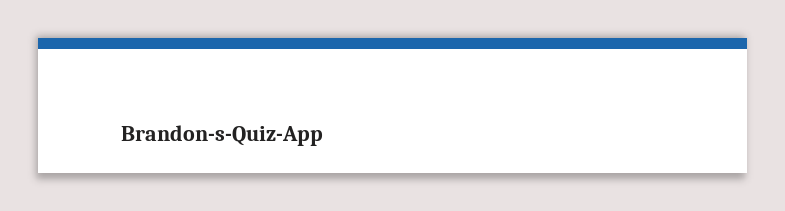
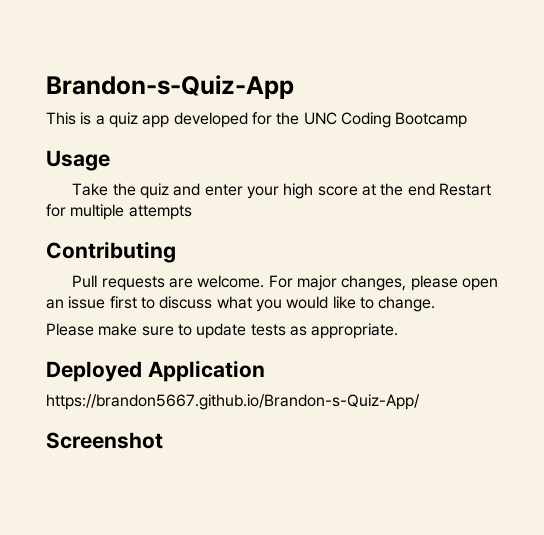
(323, 135) none -> [46,112,468,128] [46,150,110,171] [72,183,491,199] [46,204,192,220] [46,241,176,263] [72,275,498,291] [46,296,436,312] [46,323,399,339] [46,360,265,382] [46,394,420,410] [46,432,163,449] // This is a quiz app developed for the UNC Coding Bootcamp // Usage // Take the quiz and enter your high score at the end Restart for multiple attempts // Contributing // Pull requests are welcome. For major changes, please open an issue first to discuss what you would like to change. // Please make sure to update tests as appropriate. // Deployed Application // https://brandon5667.github.io/Brandon-s-Quiz-App/ // Screenshot

